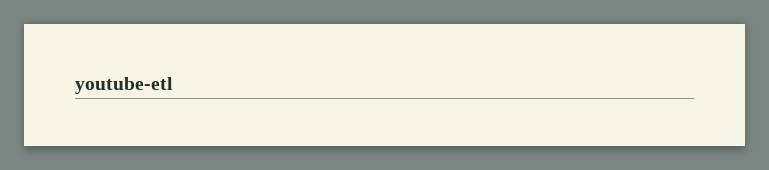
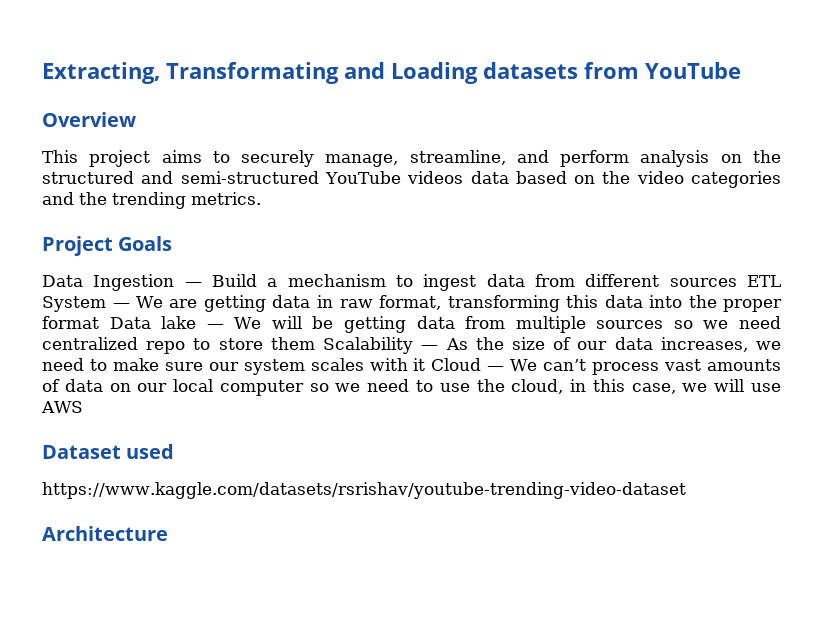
[75,77,173,94] youtube-etl -> [42,62,741,84] [42,112,136,127] [42,150,781,167] [42,171,782,188] [42,192,261,209] [42,236,173,256] [42,274,782,291] [42,295,782,312] [42,316,781,333] [42,337,781,354] [42,358,781,375] [42,379,782,396] [41,401,83,413] [42,444,175,459] [42,482,686,499] [42,526,168,541] Extracting, Transformating and Loading datasets from YouTube // Overview // This project aims to securely manage, streamline, and perform analysis on the structured and semi-structured YouTube videos data based on the video categories and the trending metrics. // Project Goals // Data Ingestion — Build a mechanism to ingest data from different sources ETL System — We are getting data in raw format, transforming this data into the proper format Data lake — We will be getting data from multiple sources so we need centralized repo to store them Scalability — As the size of our data increases, we need to make sure our system scales with it Cloud — We can’t process vast amounts of data on our local computer so we need to use the cloud, in this case, we will use AWS // Dataset used // https://www.kaggle.com/datasets/rsrishav/youtube-trending-video-dataset // Architecture

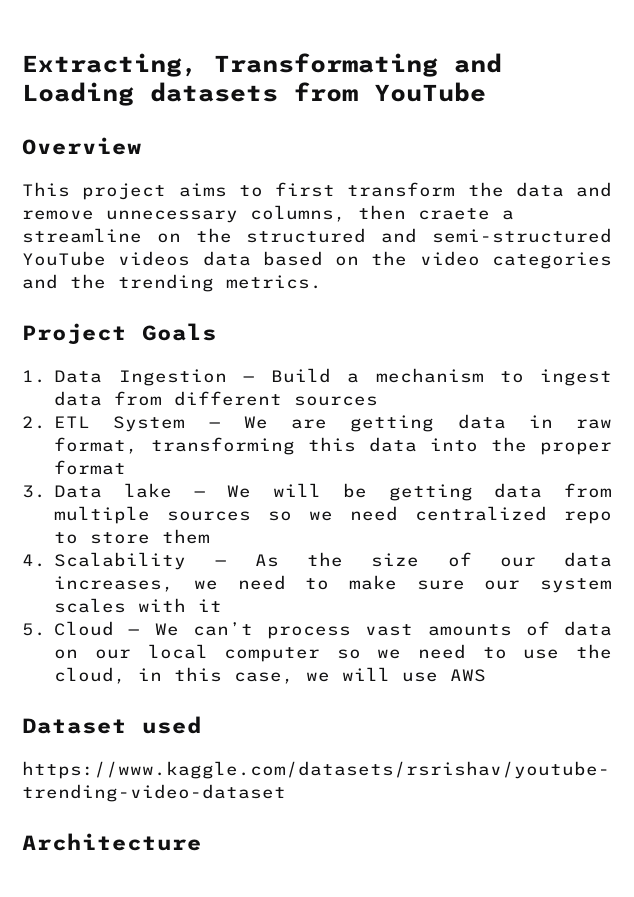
[241,150,710,167] securely manage, streamline, and perform analysis -> [275,182,612,197] [22,205,514,223] [22,228,142,243] first transform the data and remove unnecessary columns, then craete a streamline
(173, 243) none -> [22,370,46,383] 1.
(737, 282) none -> [22,416,46,429] // 2.
(99, 322) none -> [22,485,46,498] // 3.
(315, 343) none -> [22,554,46,567] // 4.
(426, 364) none -> [22,623,46,636] // 5.

